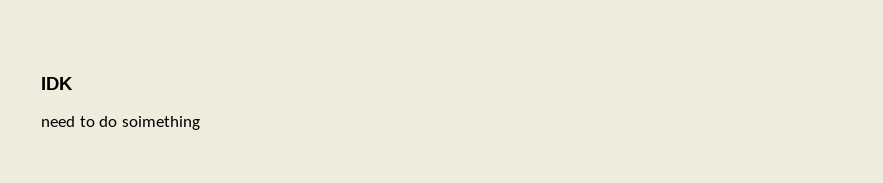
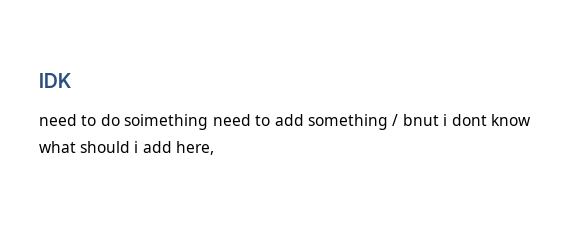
(200, 123) none -> [212,114,532,130] [39,141,214,155] need to add something / bnut i dont know what should i add here,

